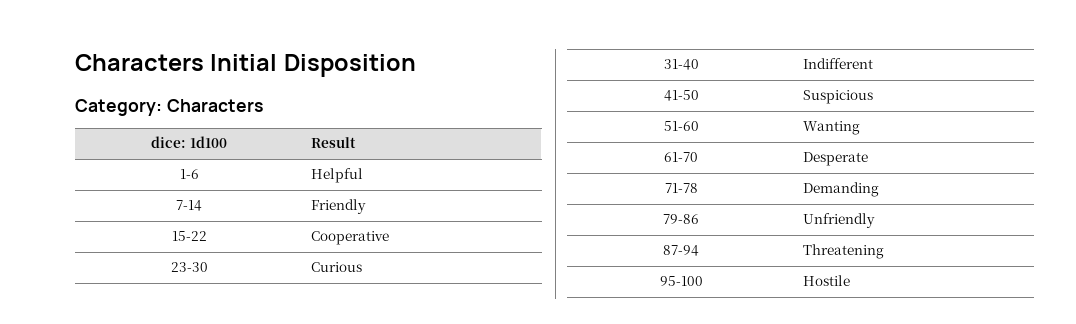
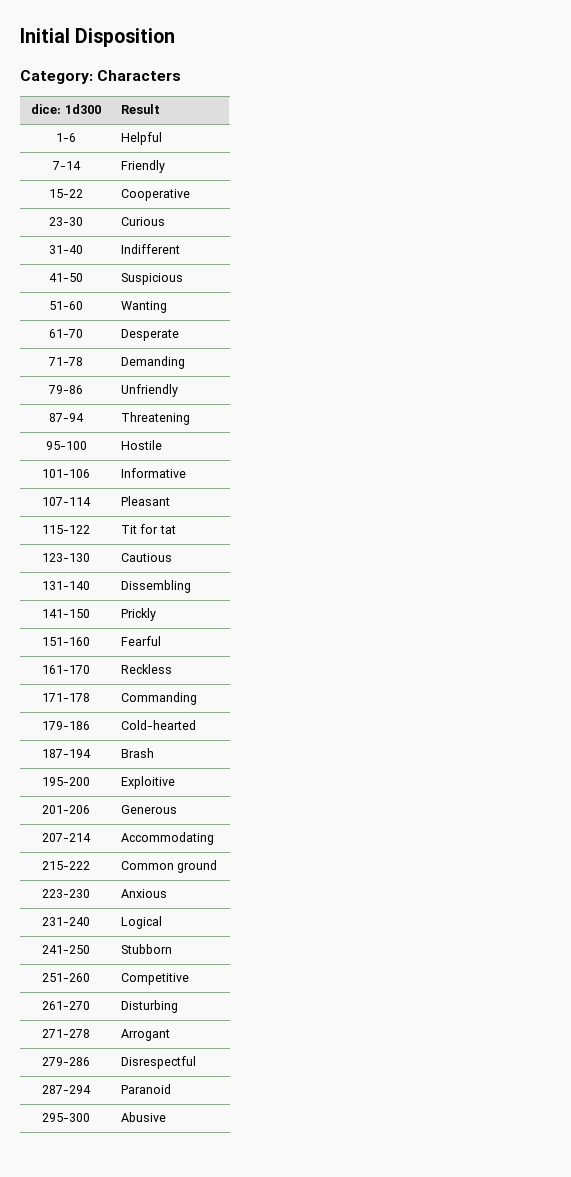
[75,54,204,71] Characters -> (20, 35) none
[189,136,227,148] 1d100 -> [64,104,101,114] 1d300
(850, 280) none -> [42,469,90,478] [120,468,186,478] [42,497,91,506] [120,496,170,506] [42,525,90,534] [120,524,176,534] [42,553,90,562] [120,553,172,562] [42,581,90,590] [120,580,191,593] [42,609,90,618] [120,608,156,621] [42,637,90,646] [120,636,161,646] [42,665,90,674] [120,664,172,674] [42,693,90,702] [120,692,197,705] [42,721,90,730] [120,720,196,730] [42,749,91,758] [120,748,154,758] [42,777,90,786] [120,776,175,789] [42,805,90,814] [120,805,177,814] [42,833,91,842] [120,832,214,845] [42,861,90,870] [120,860,218,873] [42,889,90,898] [120,889,167,898] [42,917,90,926] [120,916,162,929] [42,945,90,954] [120,944,172,954] [42,973,90,982] [120,973,189,985] [42,1001,90,1010] [120,1000,178,1013] [42,1029,90,1038] [120,1029,170,1041] [42,1057,90,1066] [120,1056,196,1069] [42,1085,91,1094] [120,1084,171,1094] [42,1113,90,1122] [120,1112,166,1122] // 101-106 | Informative // 107-114 | Pleasant // 115-122 | Tit for tat // 123-130 | Cautious // 131-140 | Dissembling // 141-150 | Prickly // 151-160 | Fearful // 161-170 | Reckless // 171-178 | Commanding // 179-186 | Cold-hearted // 187-194 | Brash // 195-200 | Exploitive // 201-206 | Generous // 207-214 | Accommodating // 215-222 | Common ground // 223-230 | Anxious // 231-240 | Logical // 241-250 | Stubborn // 251-260 | Competitive // 261-270 | Disturbing // 271-278 | Arrogant // 279-286 | Disrespectful // 287-294 | Paranoid // 295-300 | Abusive

